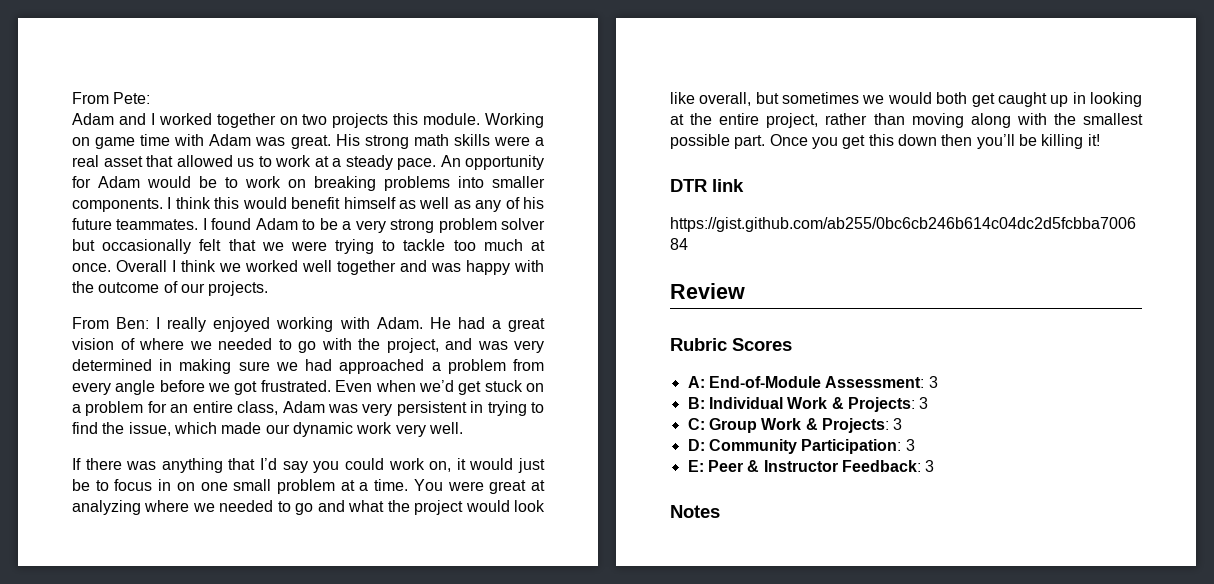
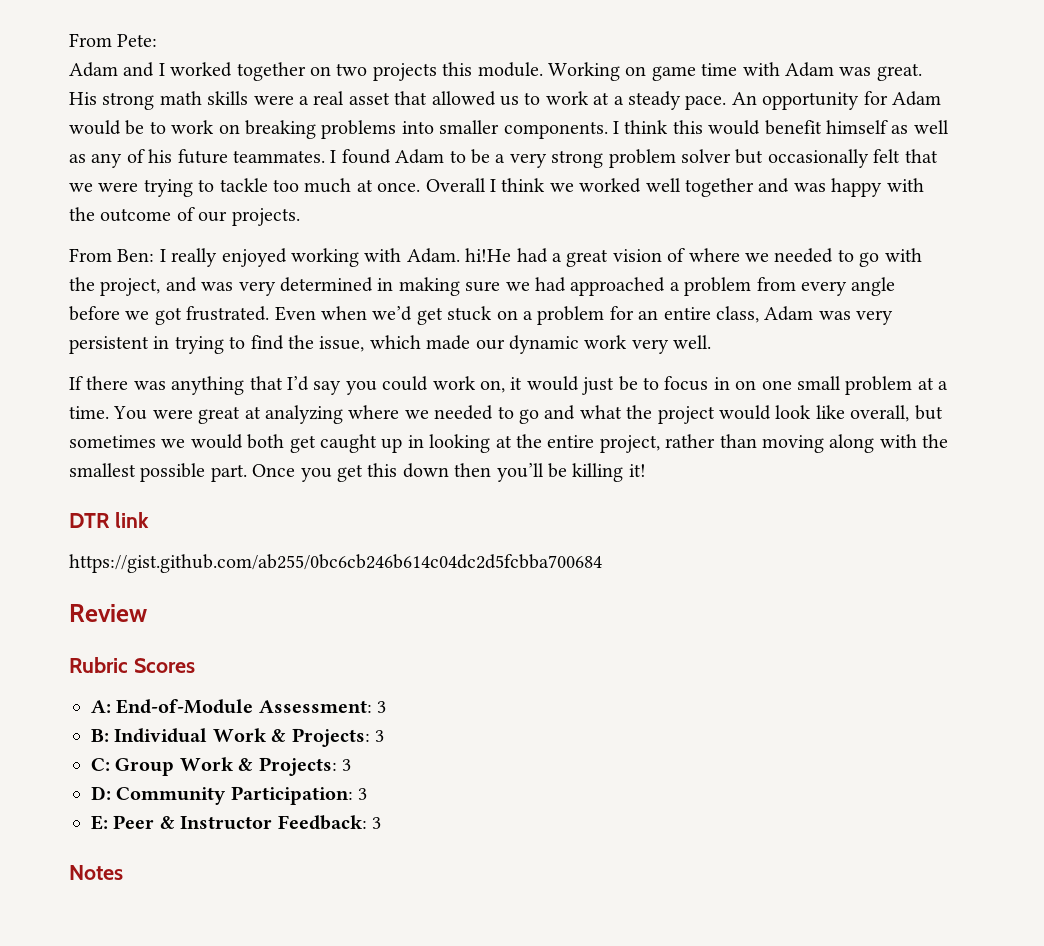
[429,317,451,329] He -> [465,248,512,262] hi!He

